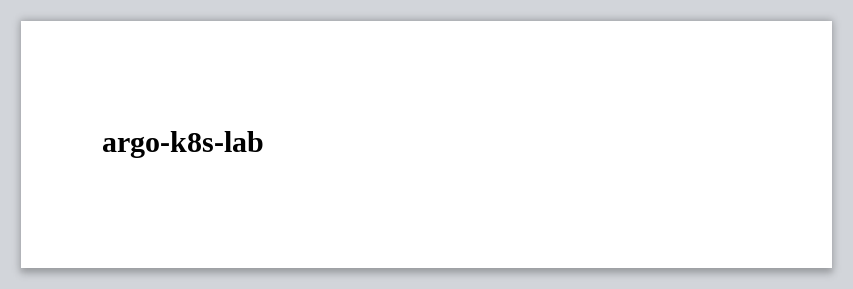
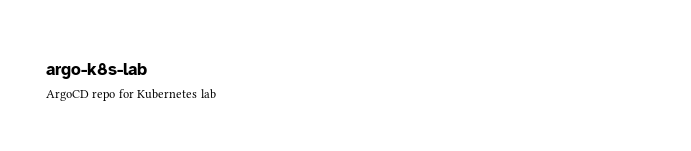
(264, 144) none -> [46,89,216,101] // ArgoCD repo for Kubernetes lab

